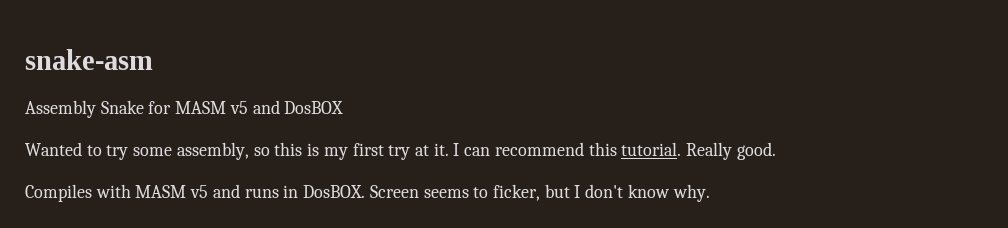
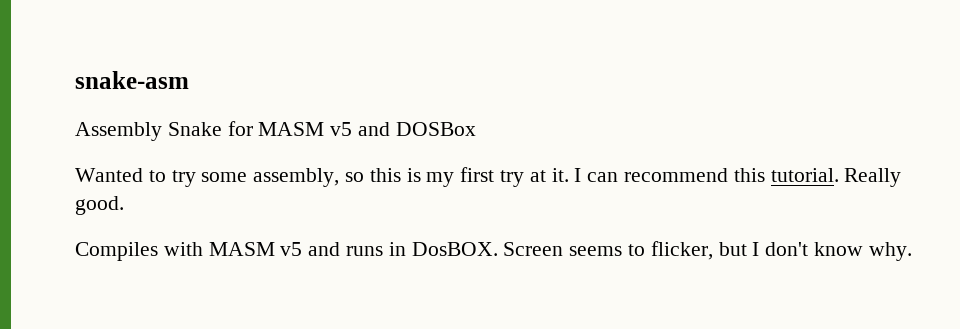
[284,101,344,114] DosBOX -> [395,122,476,136] DOSBox
[492,184,540,201] ficker, -> [650,241,713,260] flicker,

